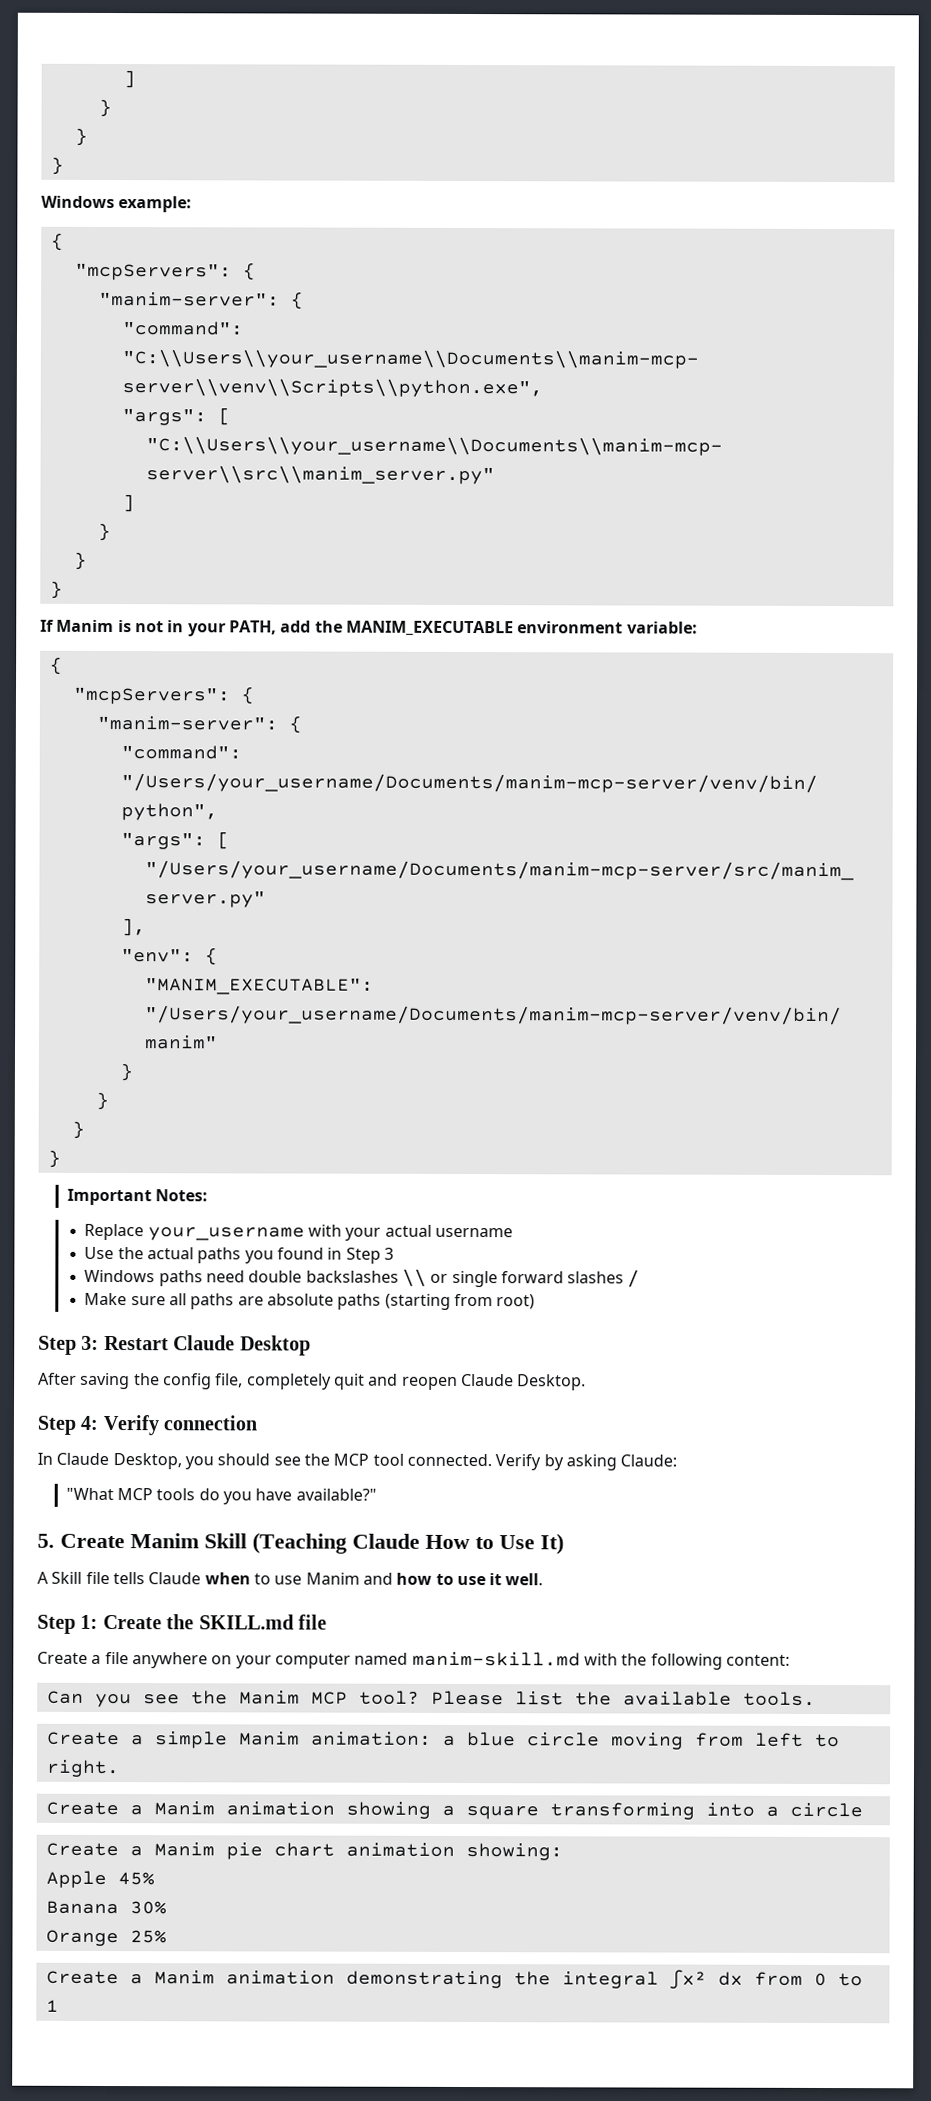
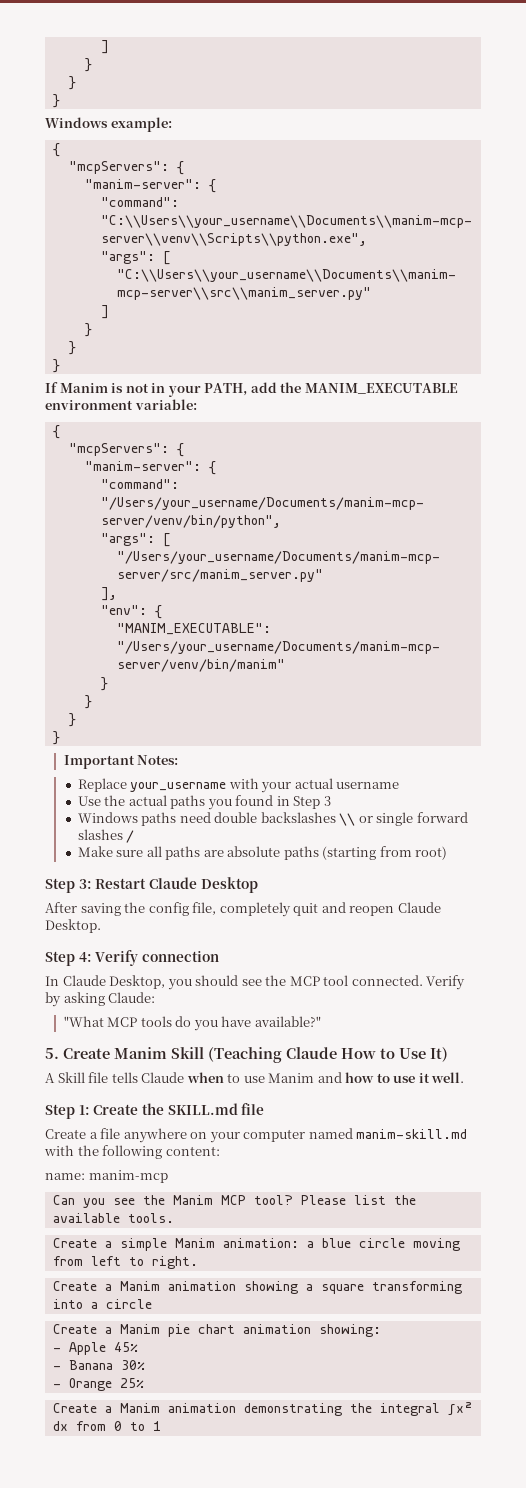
(790, 1660) none -> [45,1170,168,1183] // name: manim-mcp
(563, 1852) none -> [52,1348,61,1352] -
(155, 1879) none -> [52,1366,61,1370] -
(167, 1908) none -> [52,1384,61,1388] -

